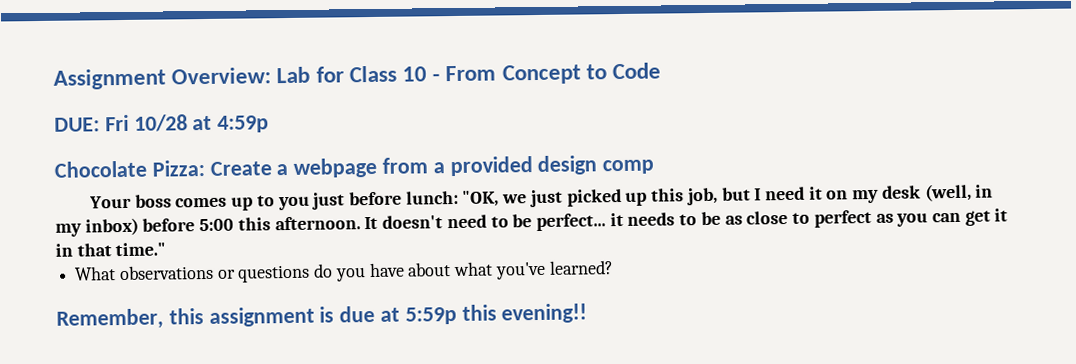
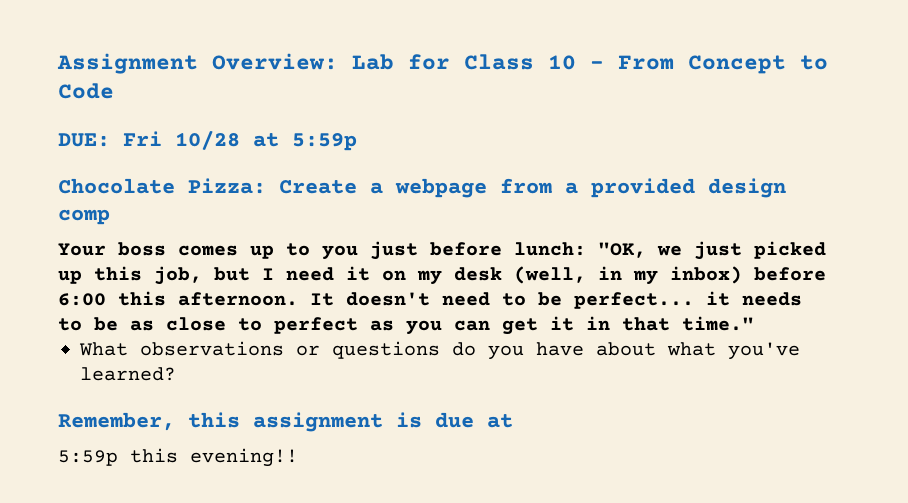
[217,115,270,133] 4:59p -> [292,133,357,151] 5:59p
[199,218,235,232] 5:00 -> [58,293,106,306] 6:00
(401, 314) none -> (513, 421) //

